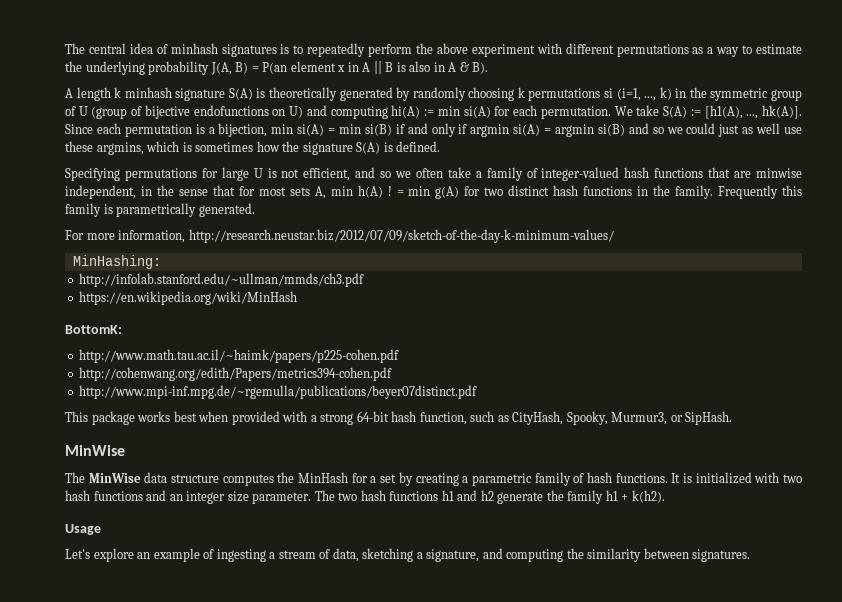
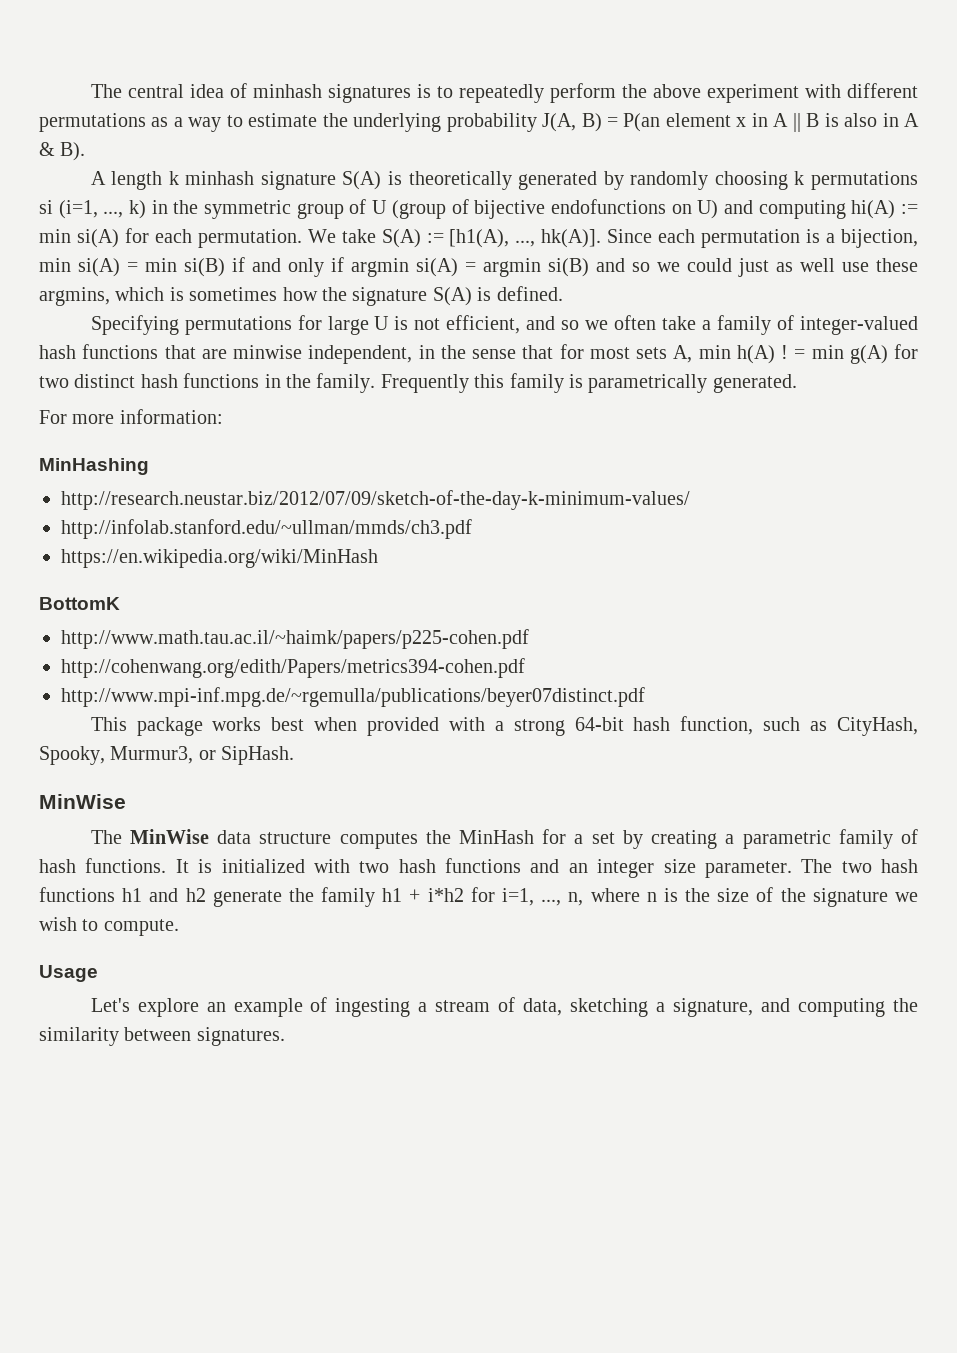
[118,230,186,243] information, -> [119,409,223,424] [39,458,149,475] information: // MinHashing //
[72,255,161,269] // MinHashing: -> (690, 500) none
[65,325,122,334] BottomK: -> [39,597,120,610] BottomK
[631,490,665,503] k(h2). -> [427,887,918,907] [39,917,179,936] i*h2 for i=1, ..., n, where n is the size of the signature we wish to compute.

